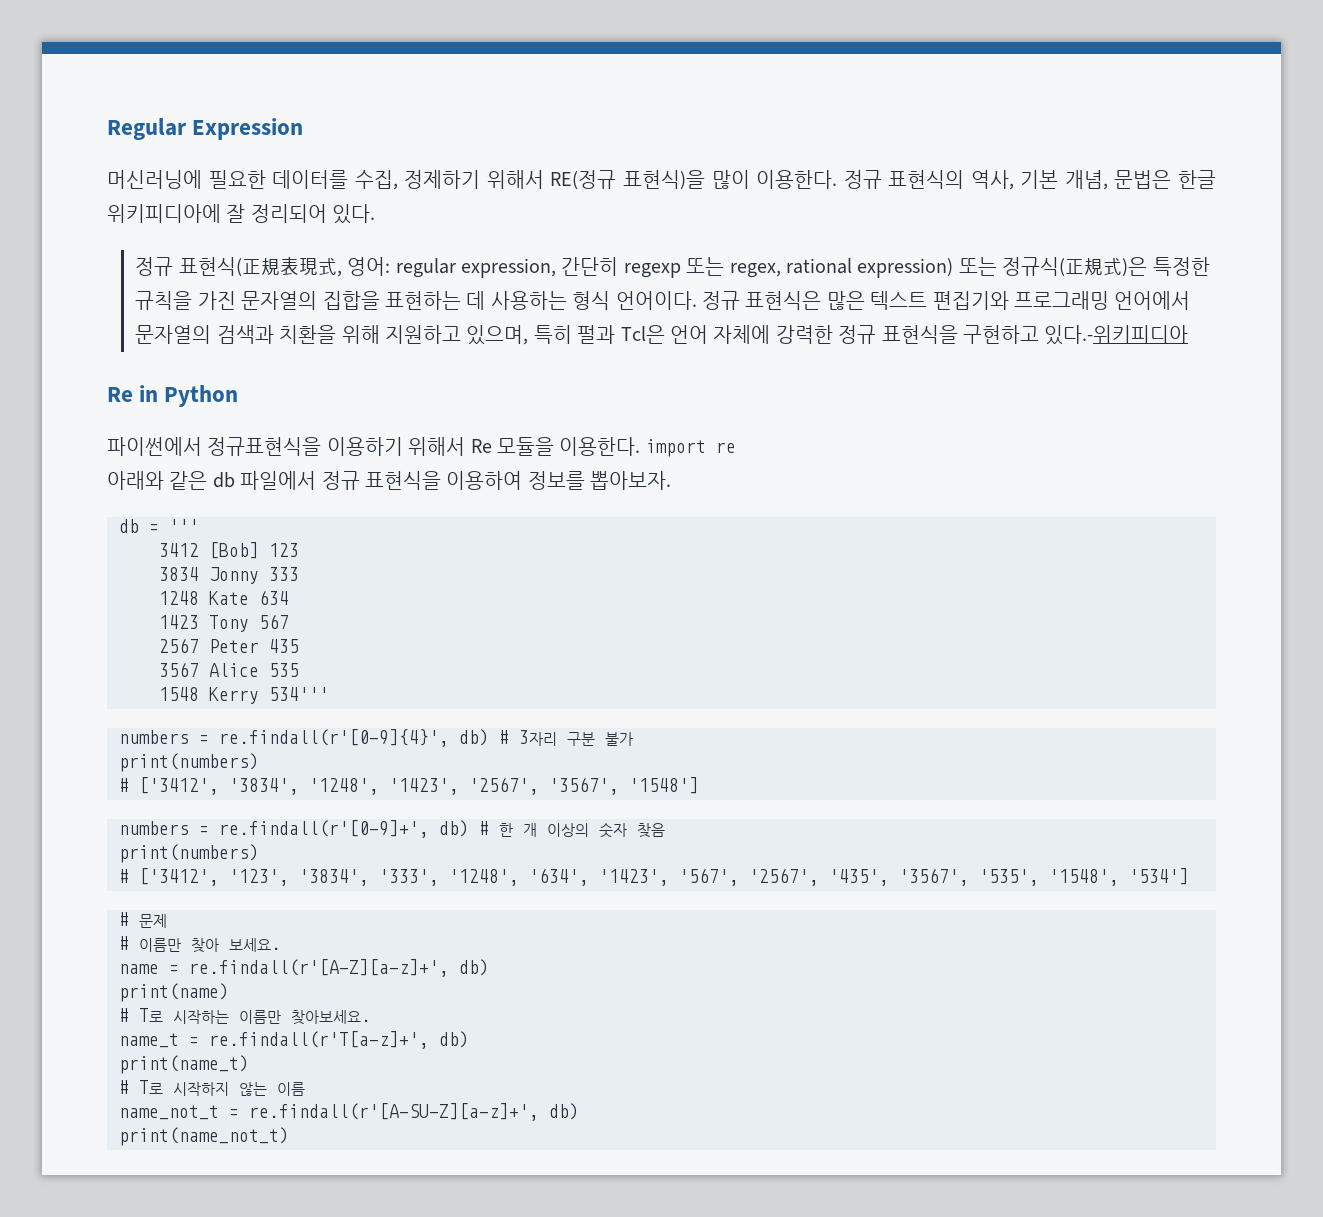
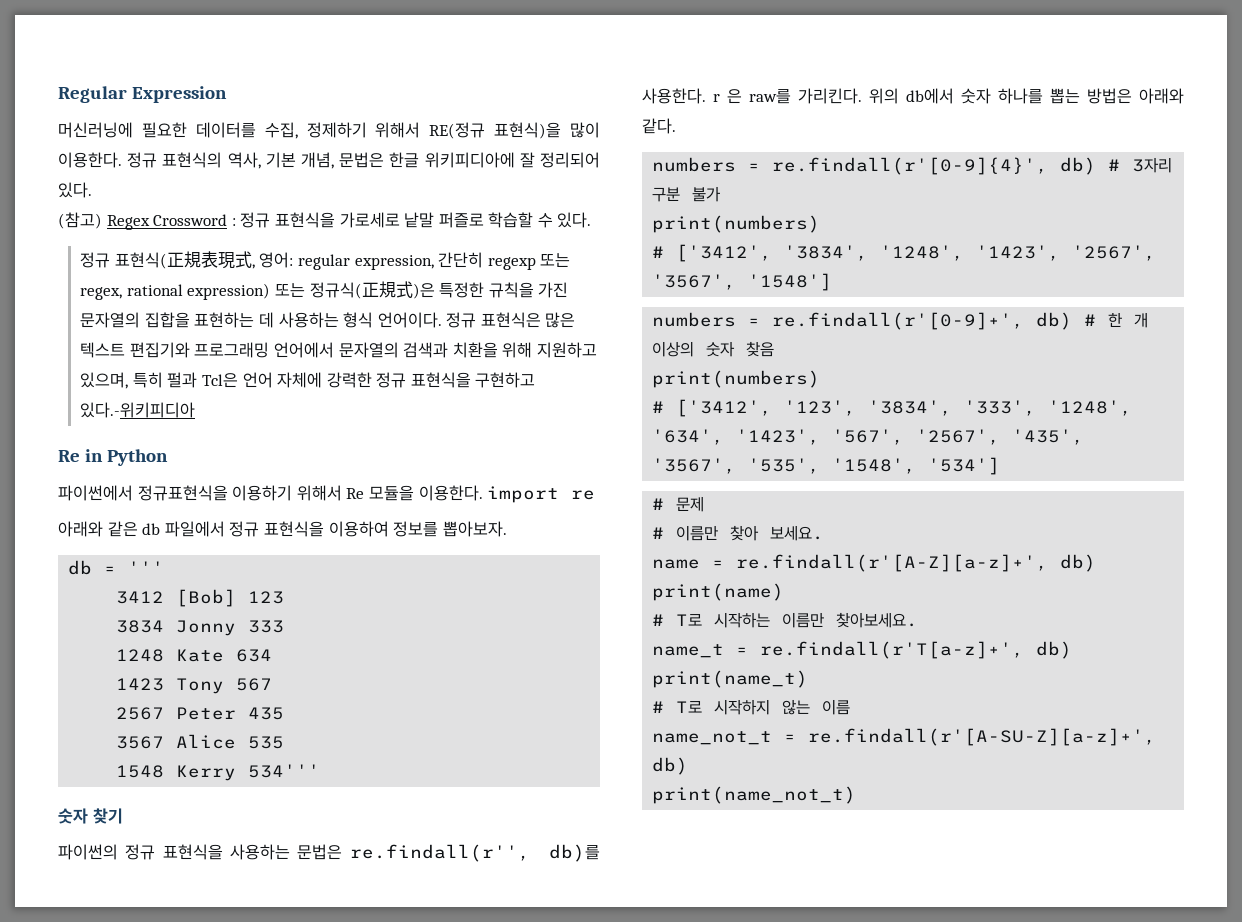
(376, 214) none -> [58,212,592,230] // (참고) Regex Crossword : 정규 표현식을 가로세로 낱말 퍼즐로 학습할 수 있다.
(329, 694) none -> [58,808,123,824] [58,844,600,862] [642,88,1184,104] [642,118,676,134] // 숫자 찾기 // 파이썬의 정규 표현식을 사용하는 문법은 re.findall(r'', db)를 사용한다. r 은 raw를 가리킨다. 위의 db에서 숫자 하나를 뽑는 방법은 아래와 같다.

